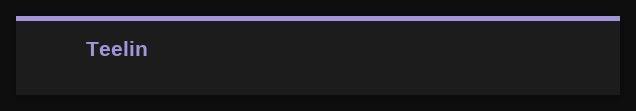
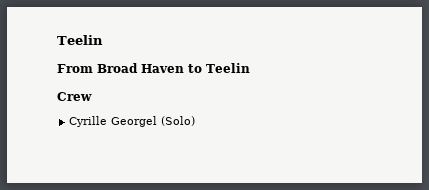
[86,41,148,56] Teelin -> [57,35,103,45] [57,63,250,73] [57,92,92,101] [69,116,196,127] Teelin // From Broad Haven to Teelin // Crew // Cyrille Georgel (Solo)

